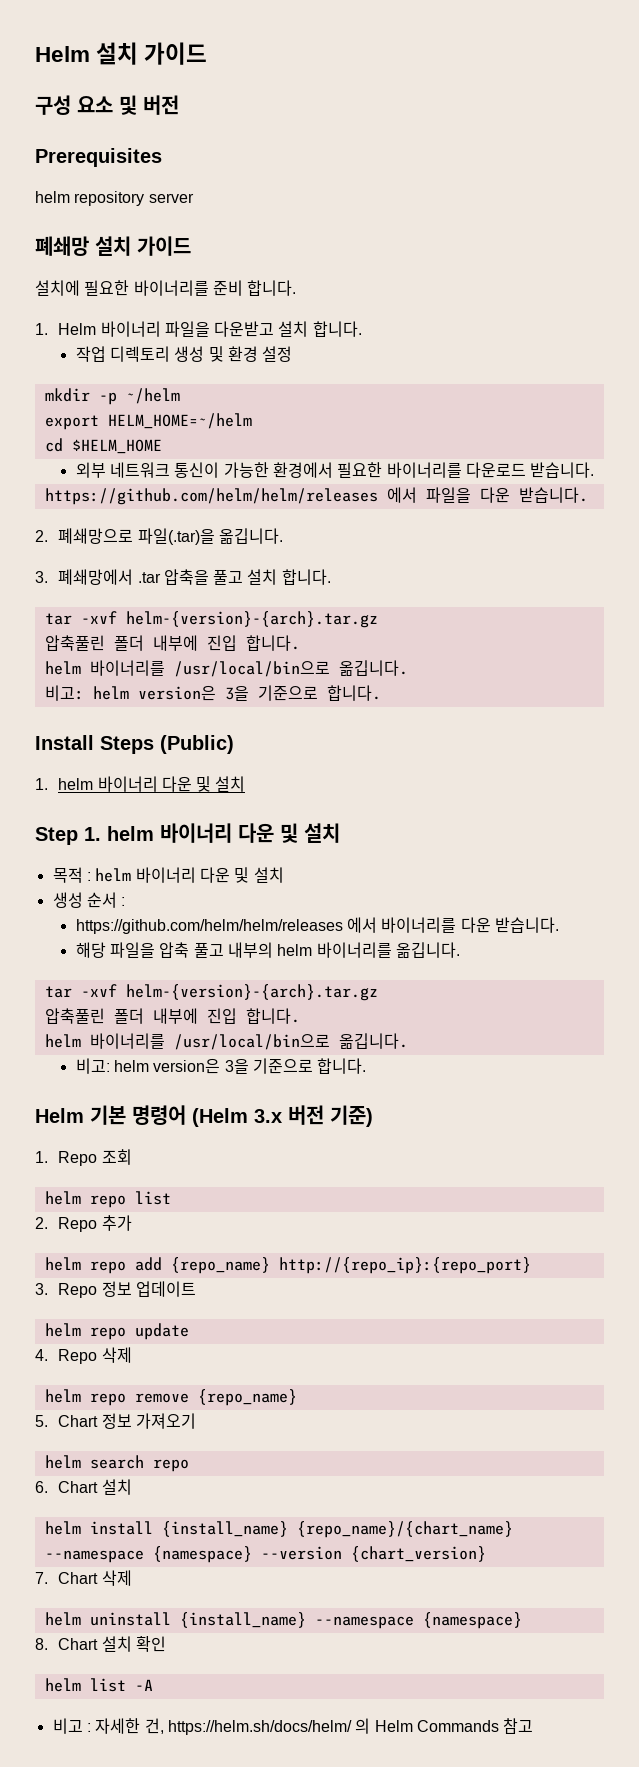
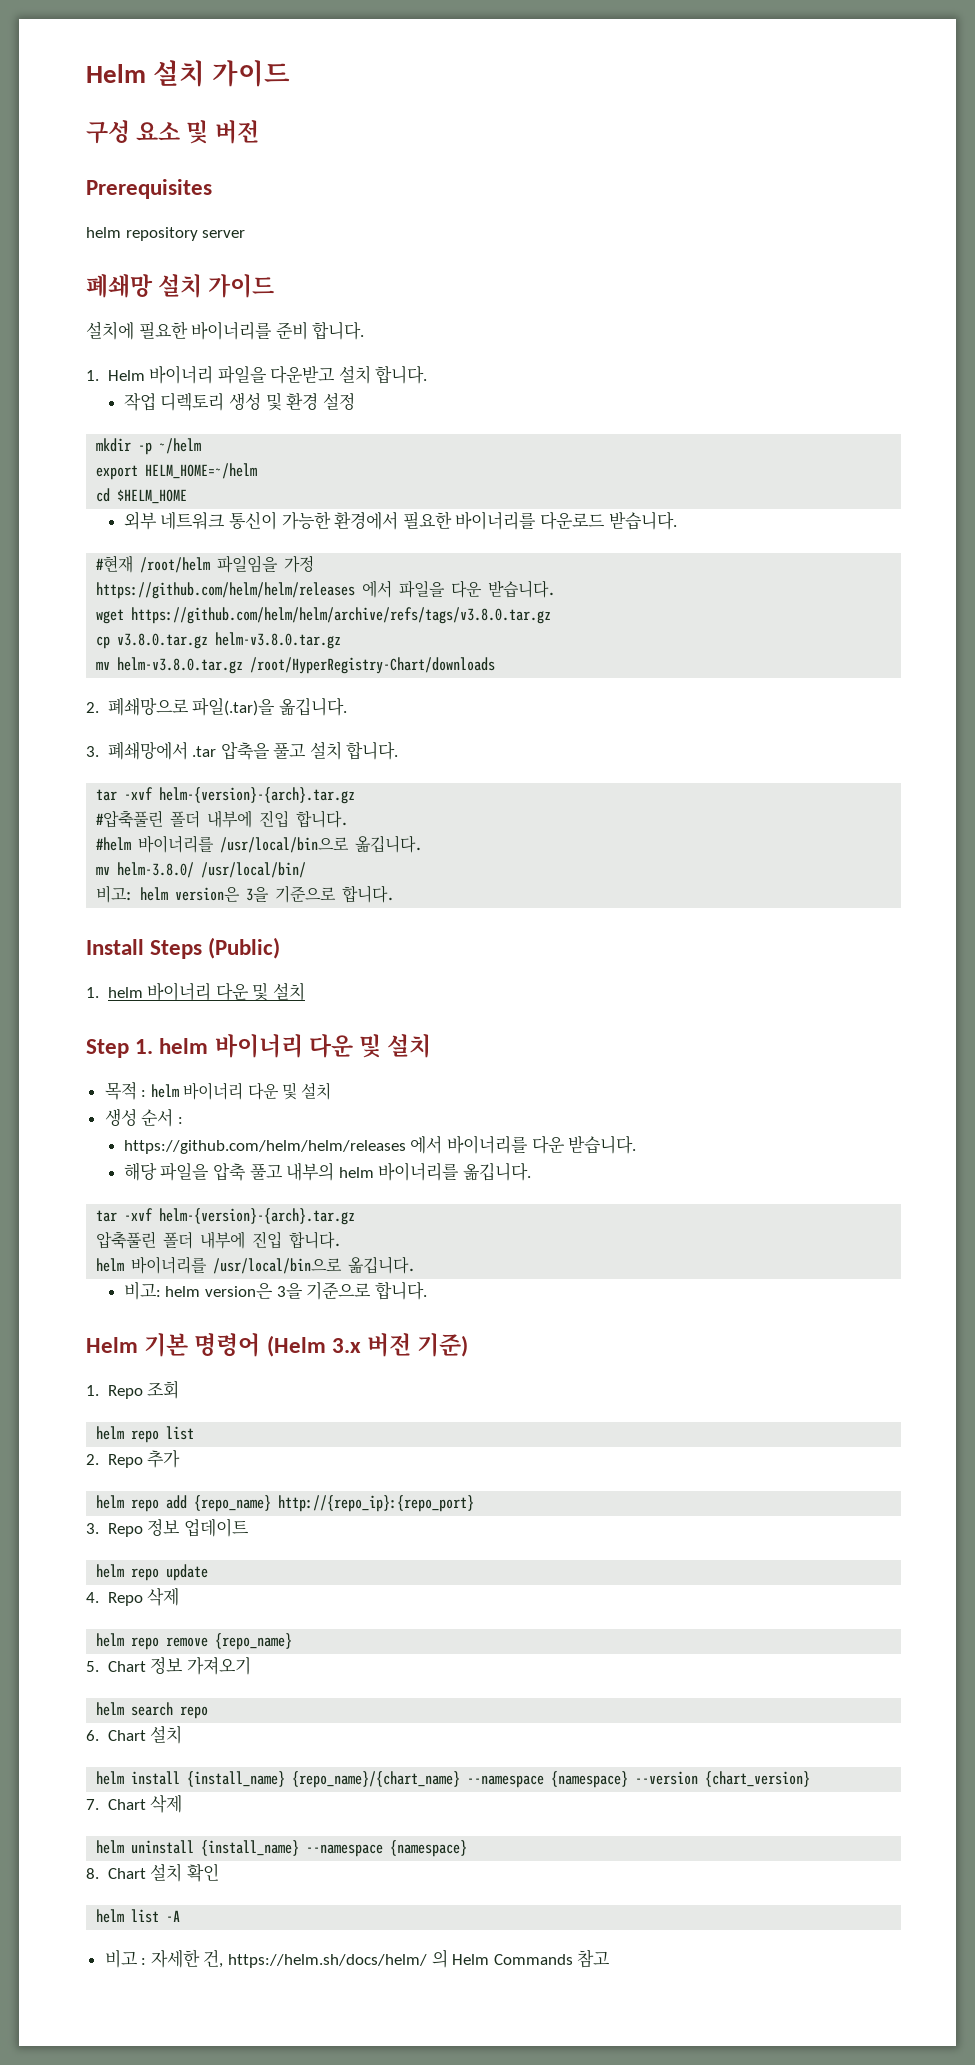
(595, 470) none -> [96,555,315,573] // #현재 /root/helm 파일임을 가정
(588, 495) none -> [96,607,552,624] [96,632,342,649] [96,657,496,674] // wget https://github.com/helm/helm/archive/refs/tags/v3.8.0.tar.gz // cp v3.8.0.tar.gz helm-v3.8.0.tar.gz // mv helm-v3.8.0.tar.gz /root/HyperRegistry-Chart/downloads
[44,635,300,651] [44,660,408,677] 압축풀린 폴더 내부에 진입 합니다. // helm 바이너리를 /usr/local/bin으로 옮깁니다. -> [96,810,349,828] [96,835,423,853] [96,862,307,878] #압축풀린 폴더 내부에 진입 합니다. // #helm 바이너리를 /usr/local/bin으로 옮깁니다. // mv helm-3.8.0/ /usr/local/bin/

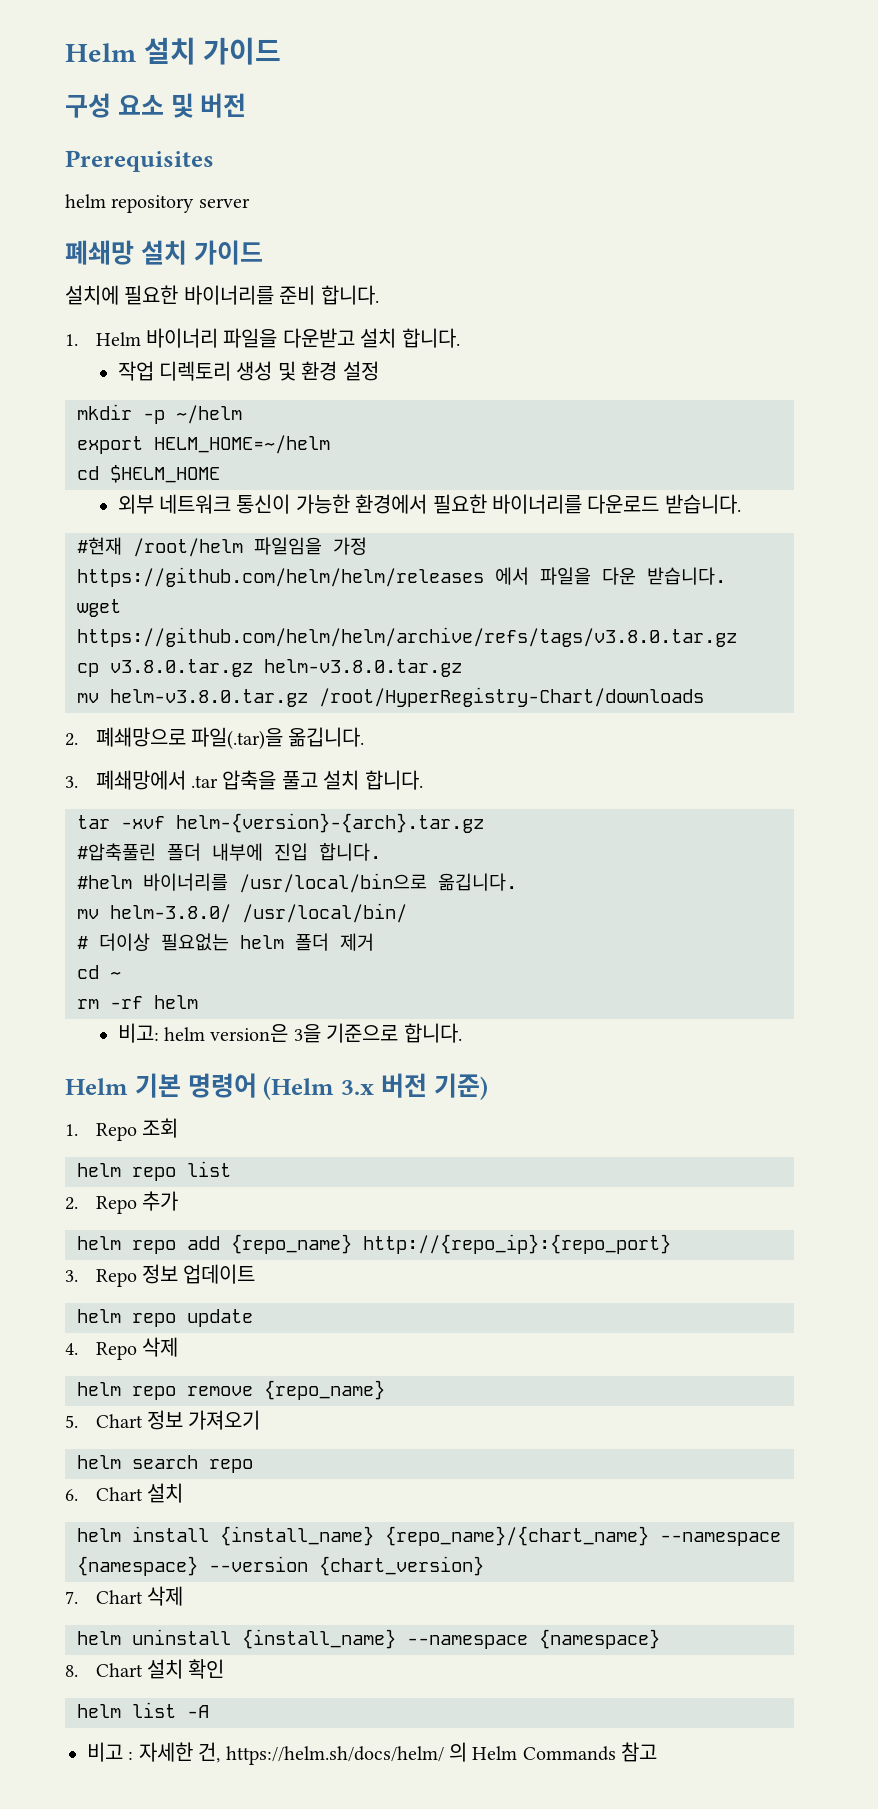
[96,885,395,903] [86,937,281,959] [86,982,305,1001] [86,1034,432,1058] [104,1082,332,1100] [104,1108,183,1127] [123,1135,637,1154] [123,1162,531,1181] [96,1208,356,1225] [96,1231,342,1249] [96,1256,416,1274] 비고: helm version은 3을 기준으로 합니다. // Install Steps (Public) // 1. helm 바이너리 다운 및 설치 // Step 1. helm 바이너리 다운 및 설치 // 목적 : helm 바이너리 다운 및 설치 // 생성 순서 : // https://github.com/helm/helm/releases 에서 바이너리를 다운 받습니다. // 해당 파일을 압축 풀고 내부의 helm 바이너리를 옮깁니다. // tar -xvf helm-{version}-{arch}.tar.gz // 압축풀린 폴더 내부에 진입 합니다. // helm 바이너리를 /usr/local/bin으로 옮깁니다. -> [77,933,374,951] [77,965,121,979] [77,995,198,1009] # 더이상 필요없는 helm 폴더 제거 // cd ~ // rm -rf helm

